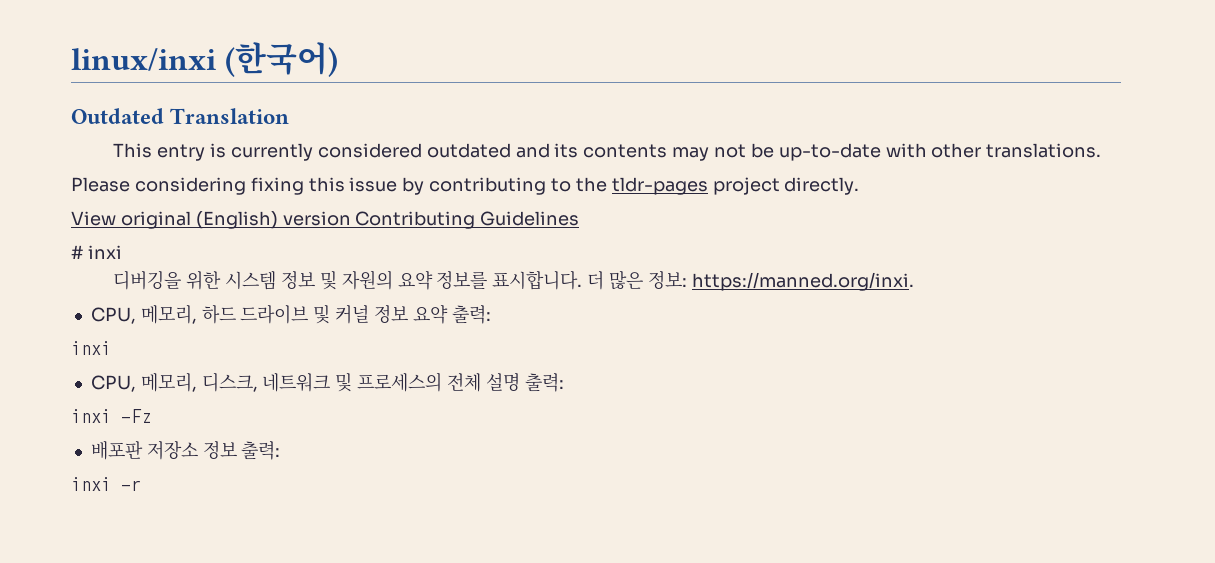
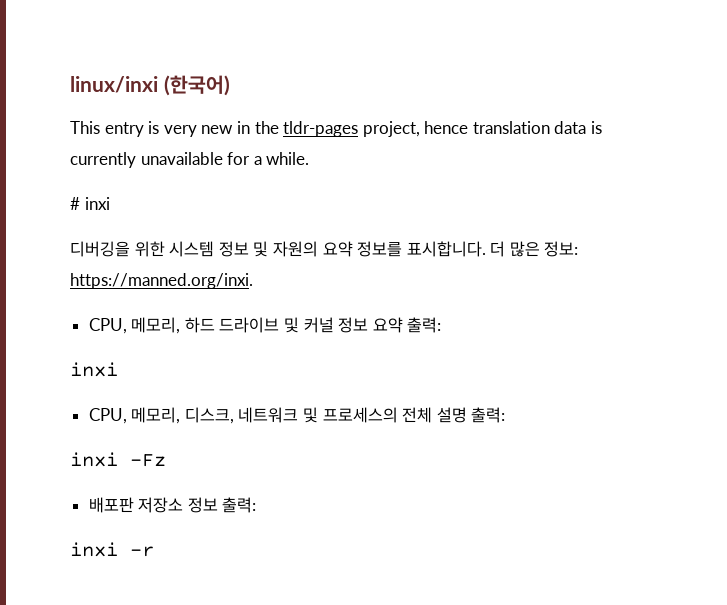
[71,108,290,124] // Outdated Translation -> (230, 85) none
[230,143,1102,161] [71,177,860,195] [71,211,580,229] currently considered outdated and its contents may not be up-to-date with other translations. // Please considering fixing this issue by contributing to the tldr-pages project directly. // View original (English) version Contributing Guidelines -> [163,121,603,137] [70,152,310,168] very new in the tldr-pages project, hence translation data is currently unavailable for a while.

